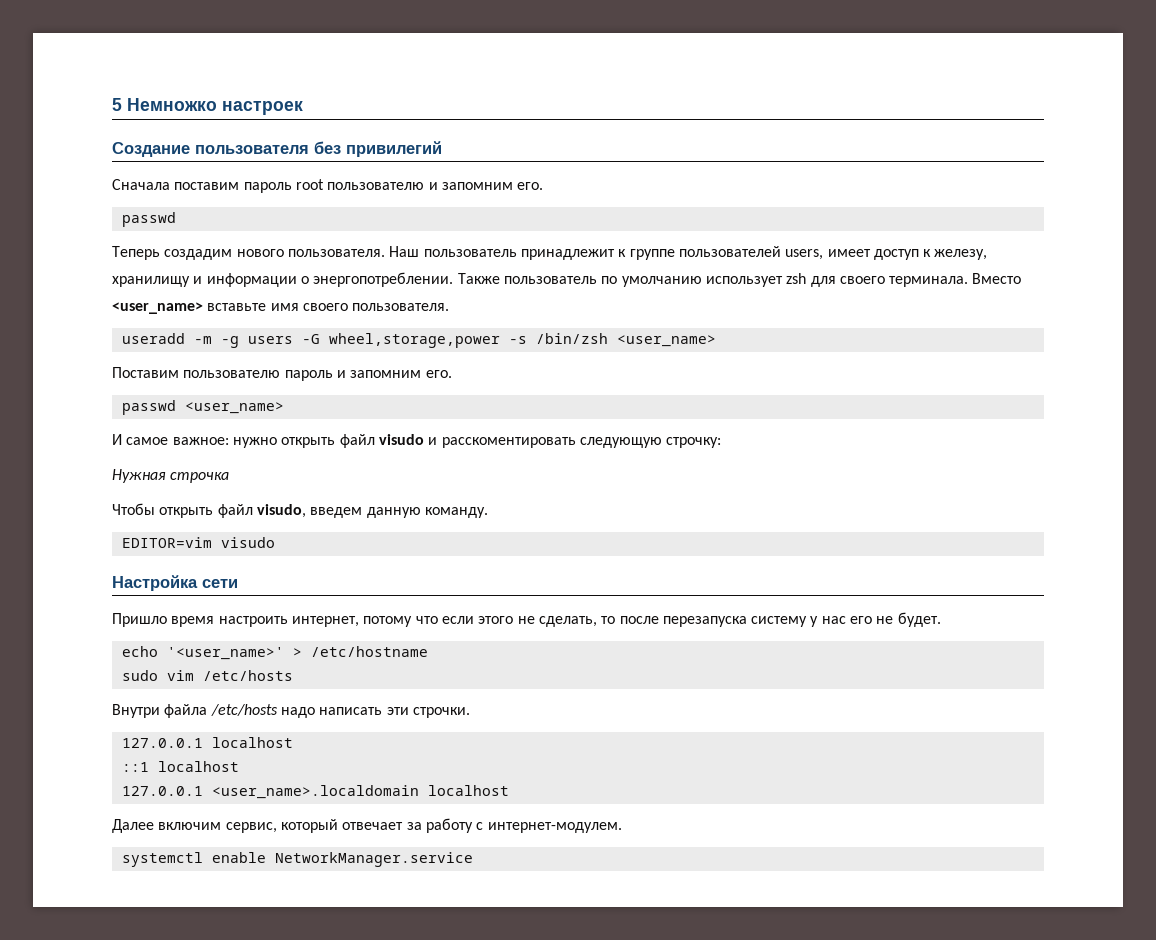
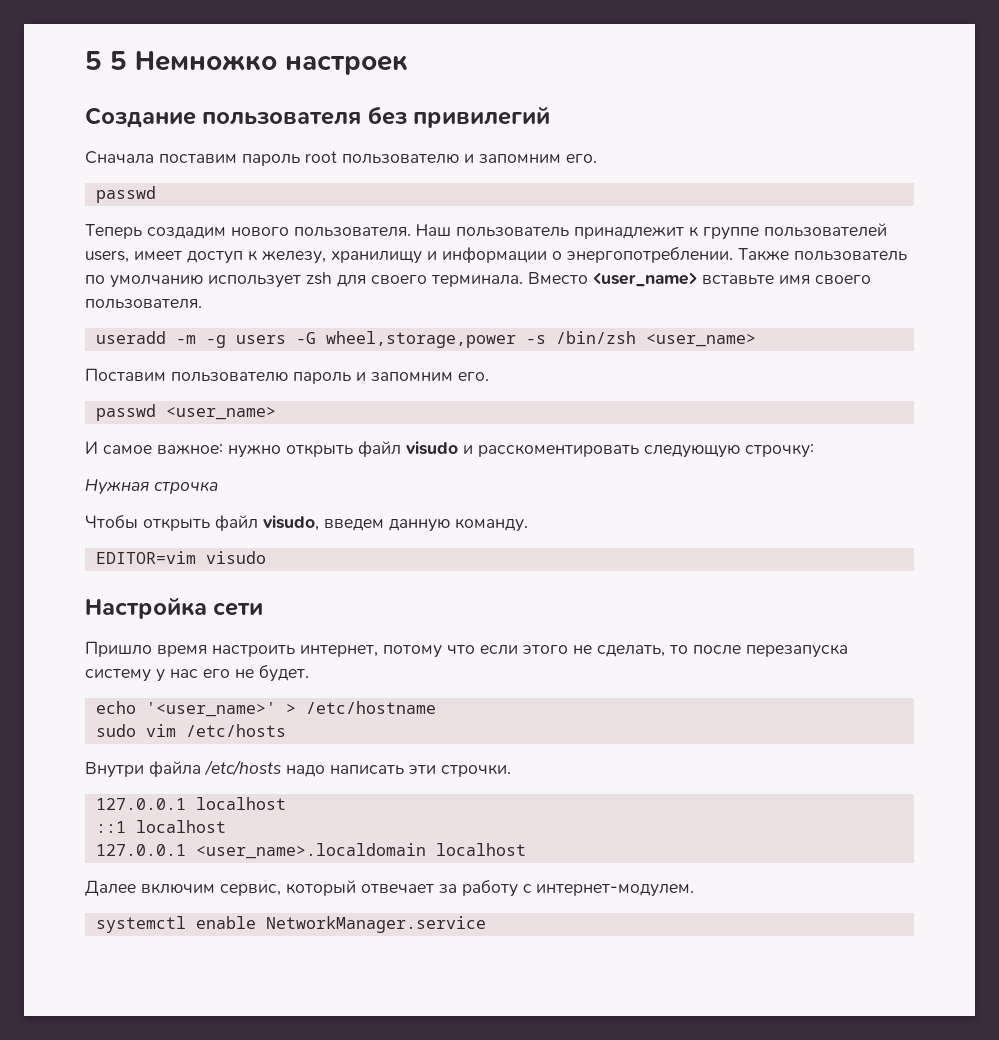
[112,98,122,111] 5 -> [85,51,127,70] 5 5

